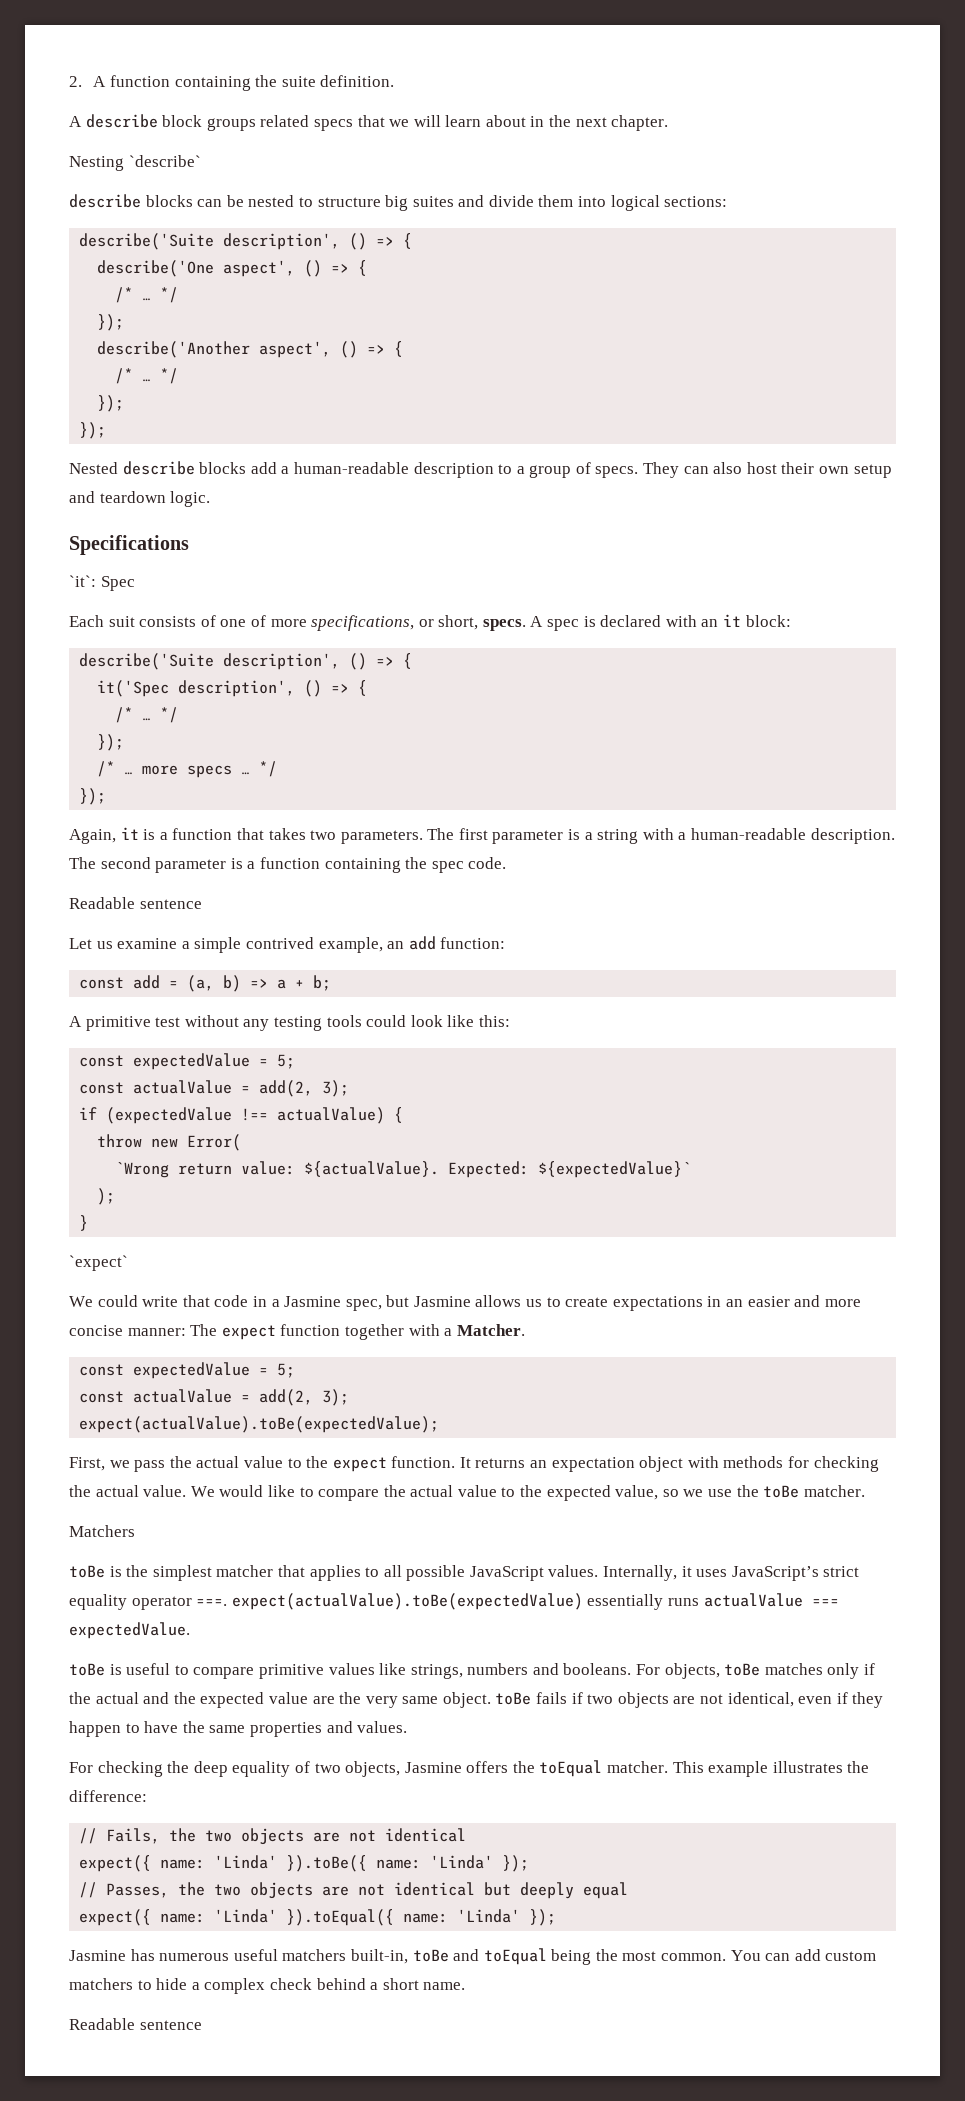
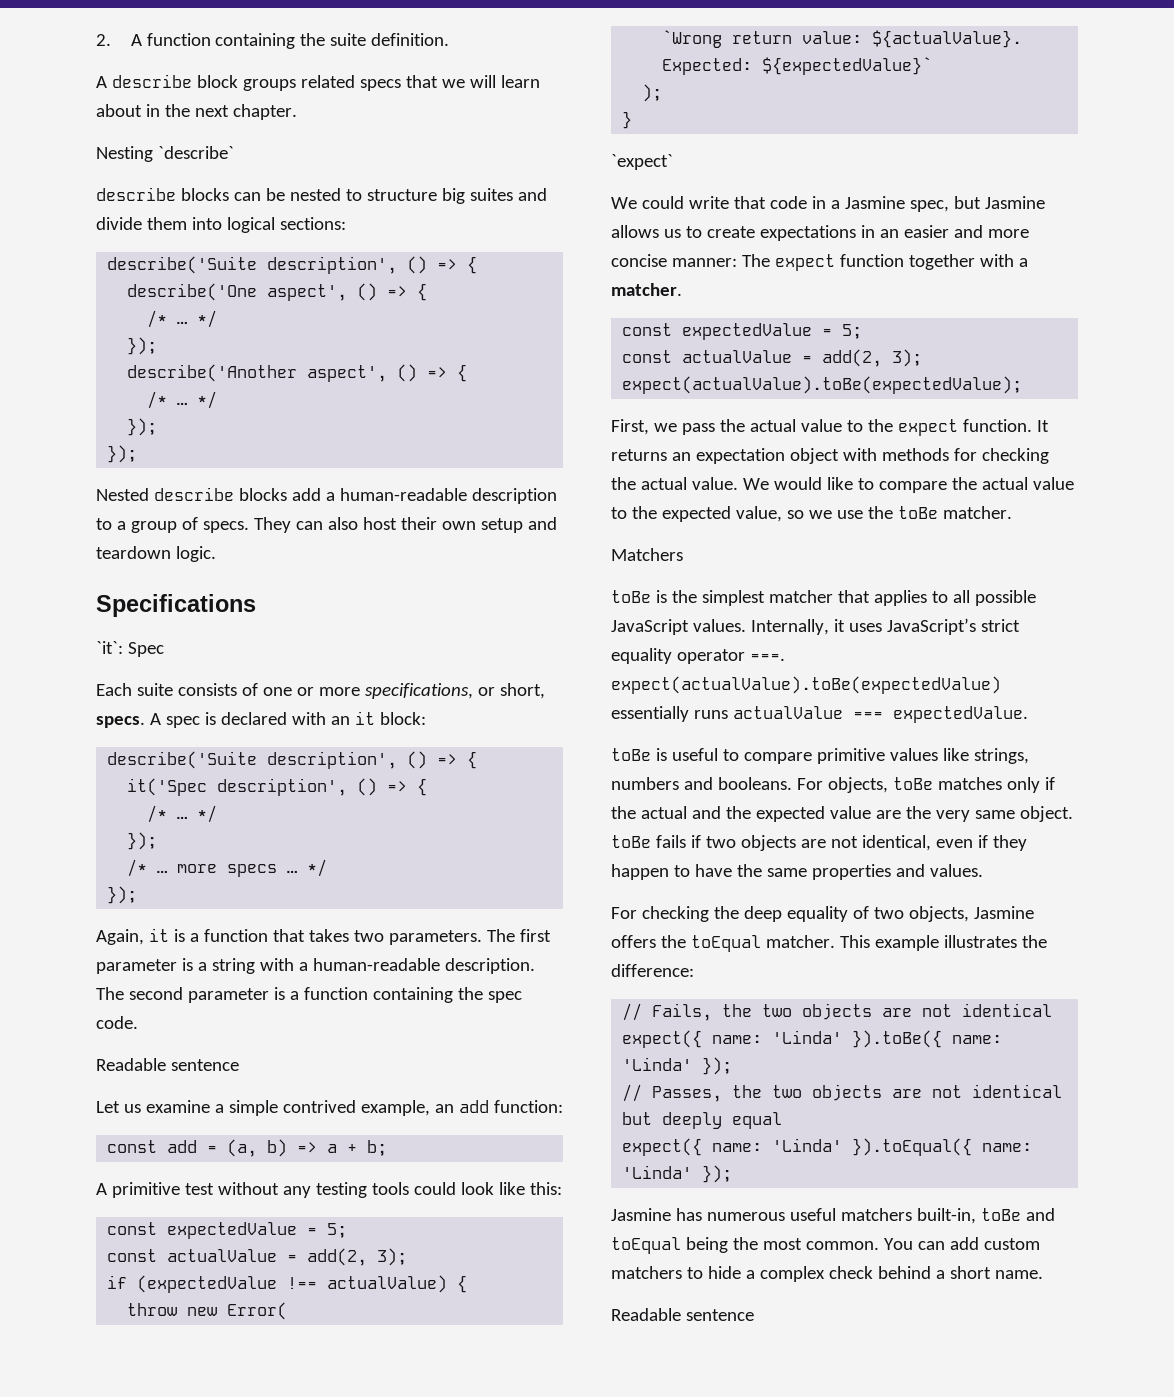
[108,616,135,627] suit -> [136,683,173,696] suite
[250,615,266,627] of -> [296,687,314,696] or
[456,1324,525,1336] Matcher. -> [611,283,682,296] matcher.

